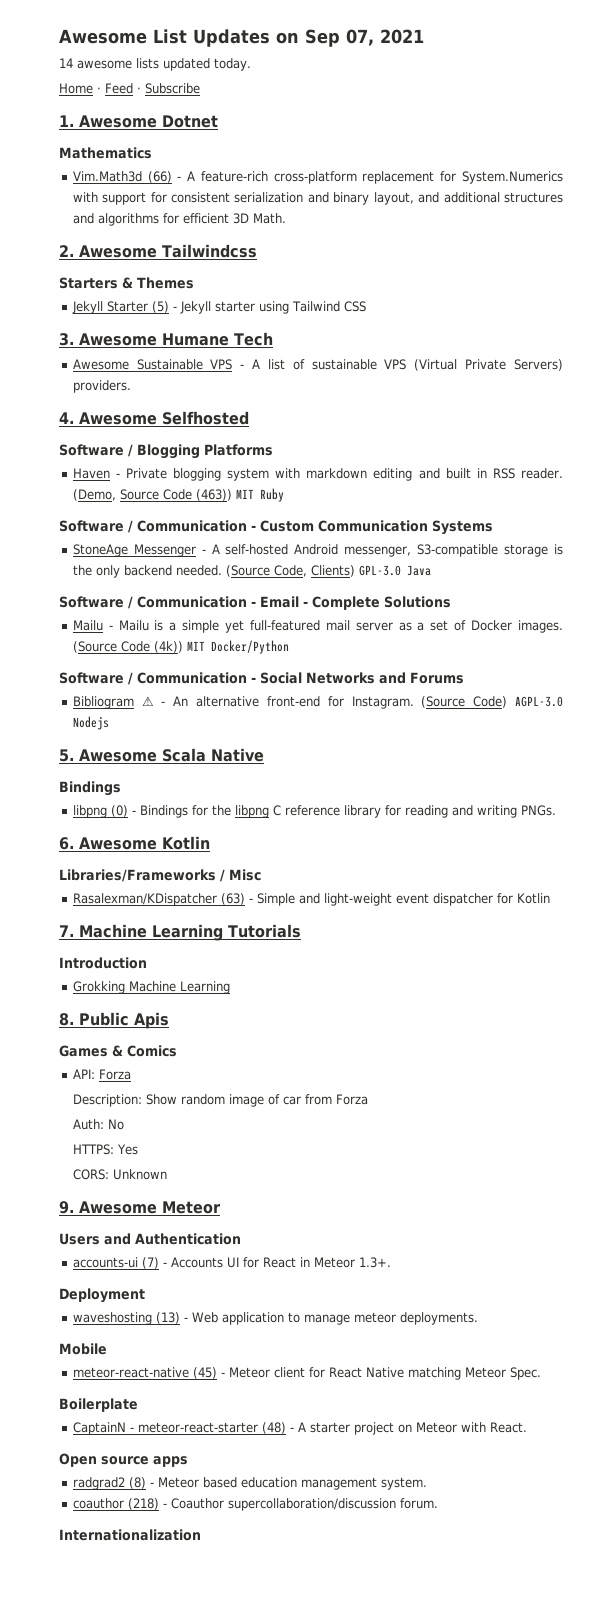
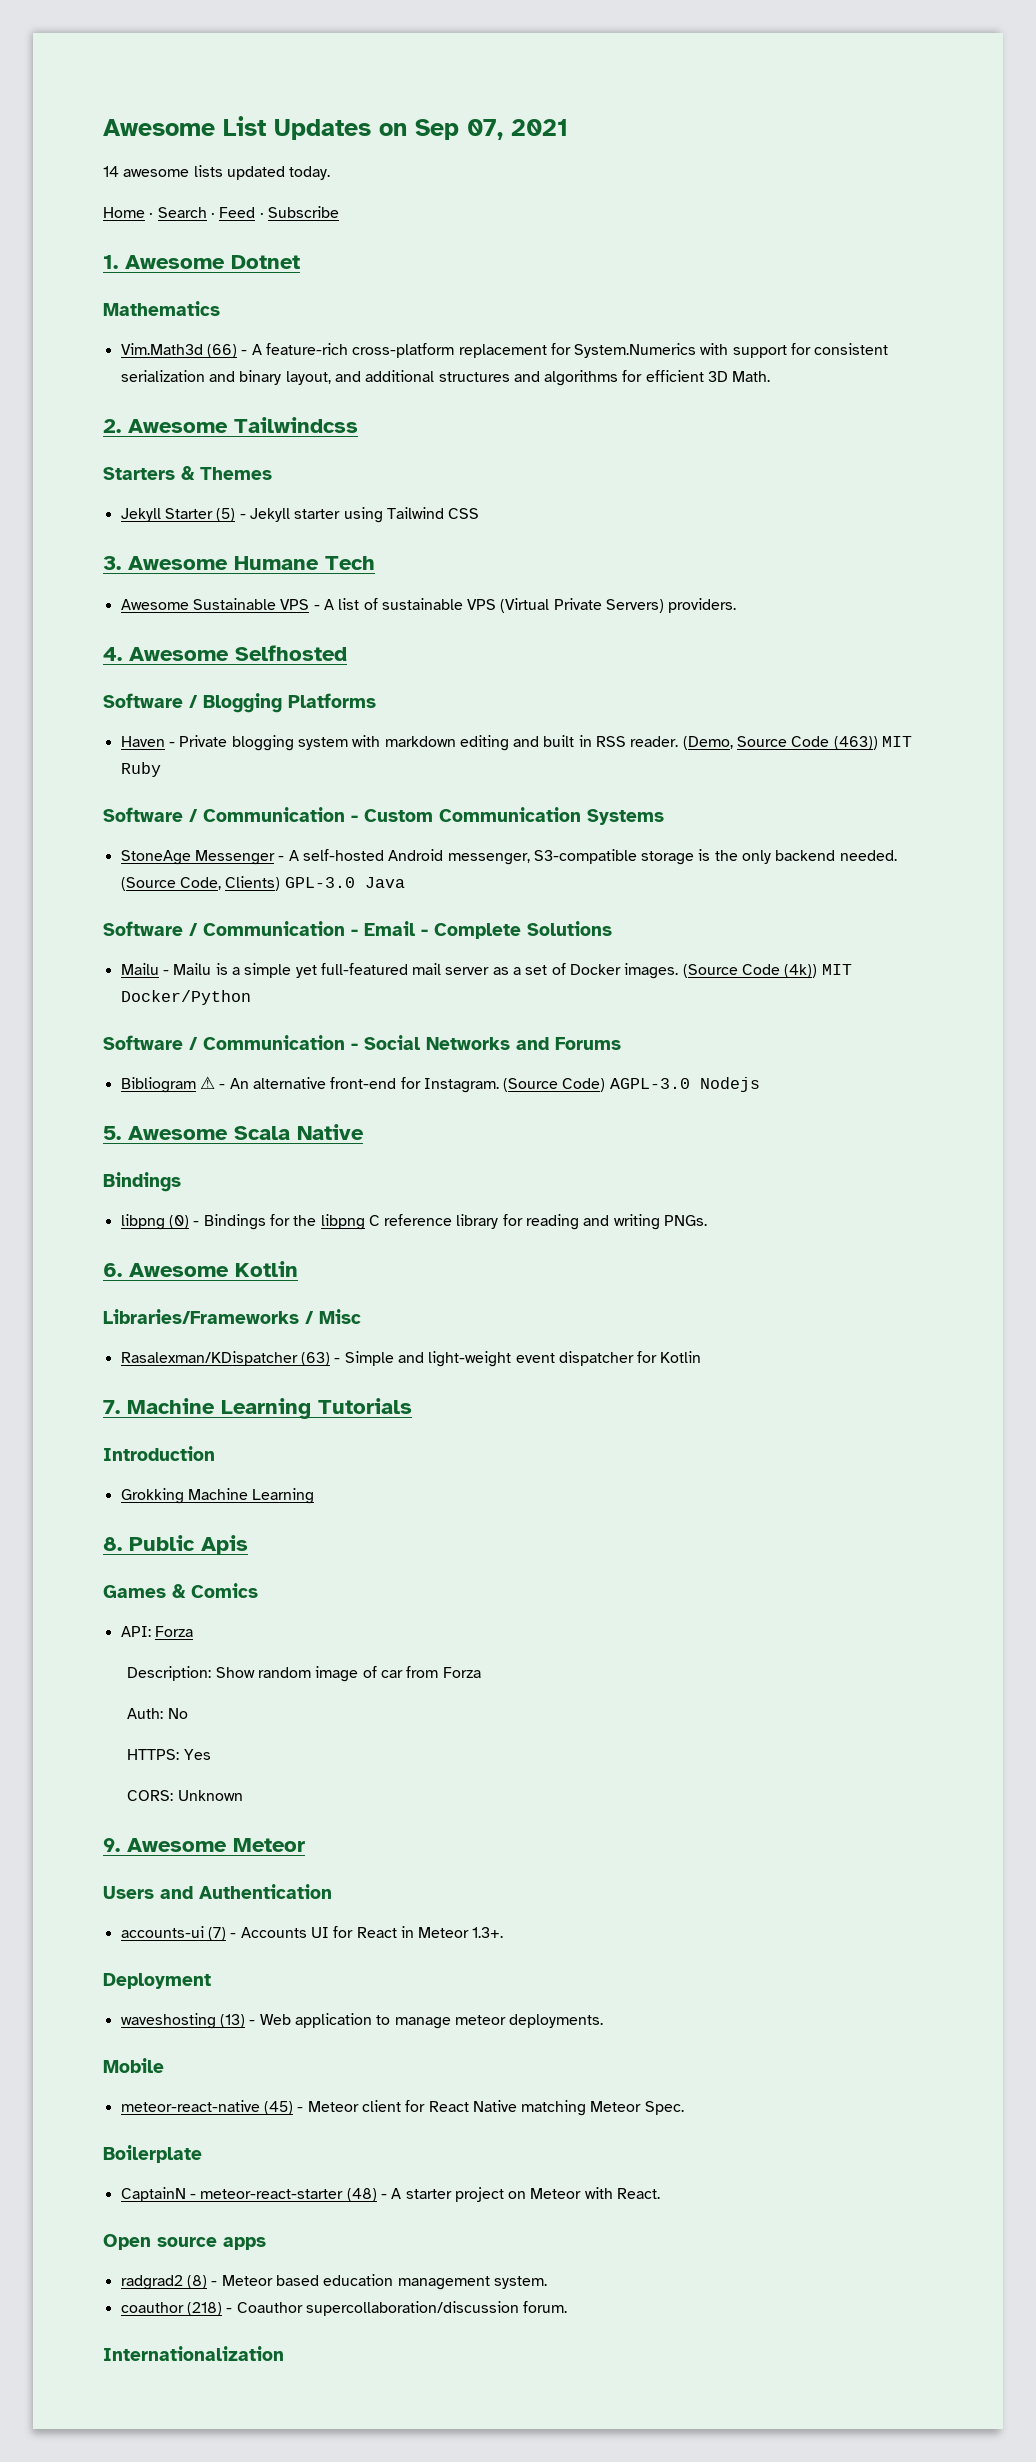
(101, 90) none -> [157,207,215,218] Search ·

